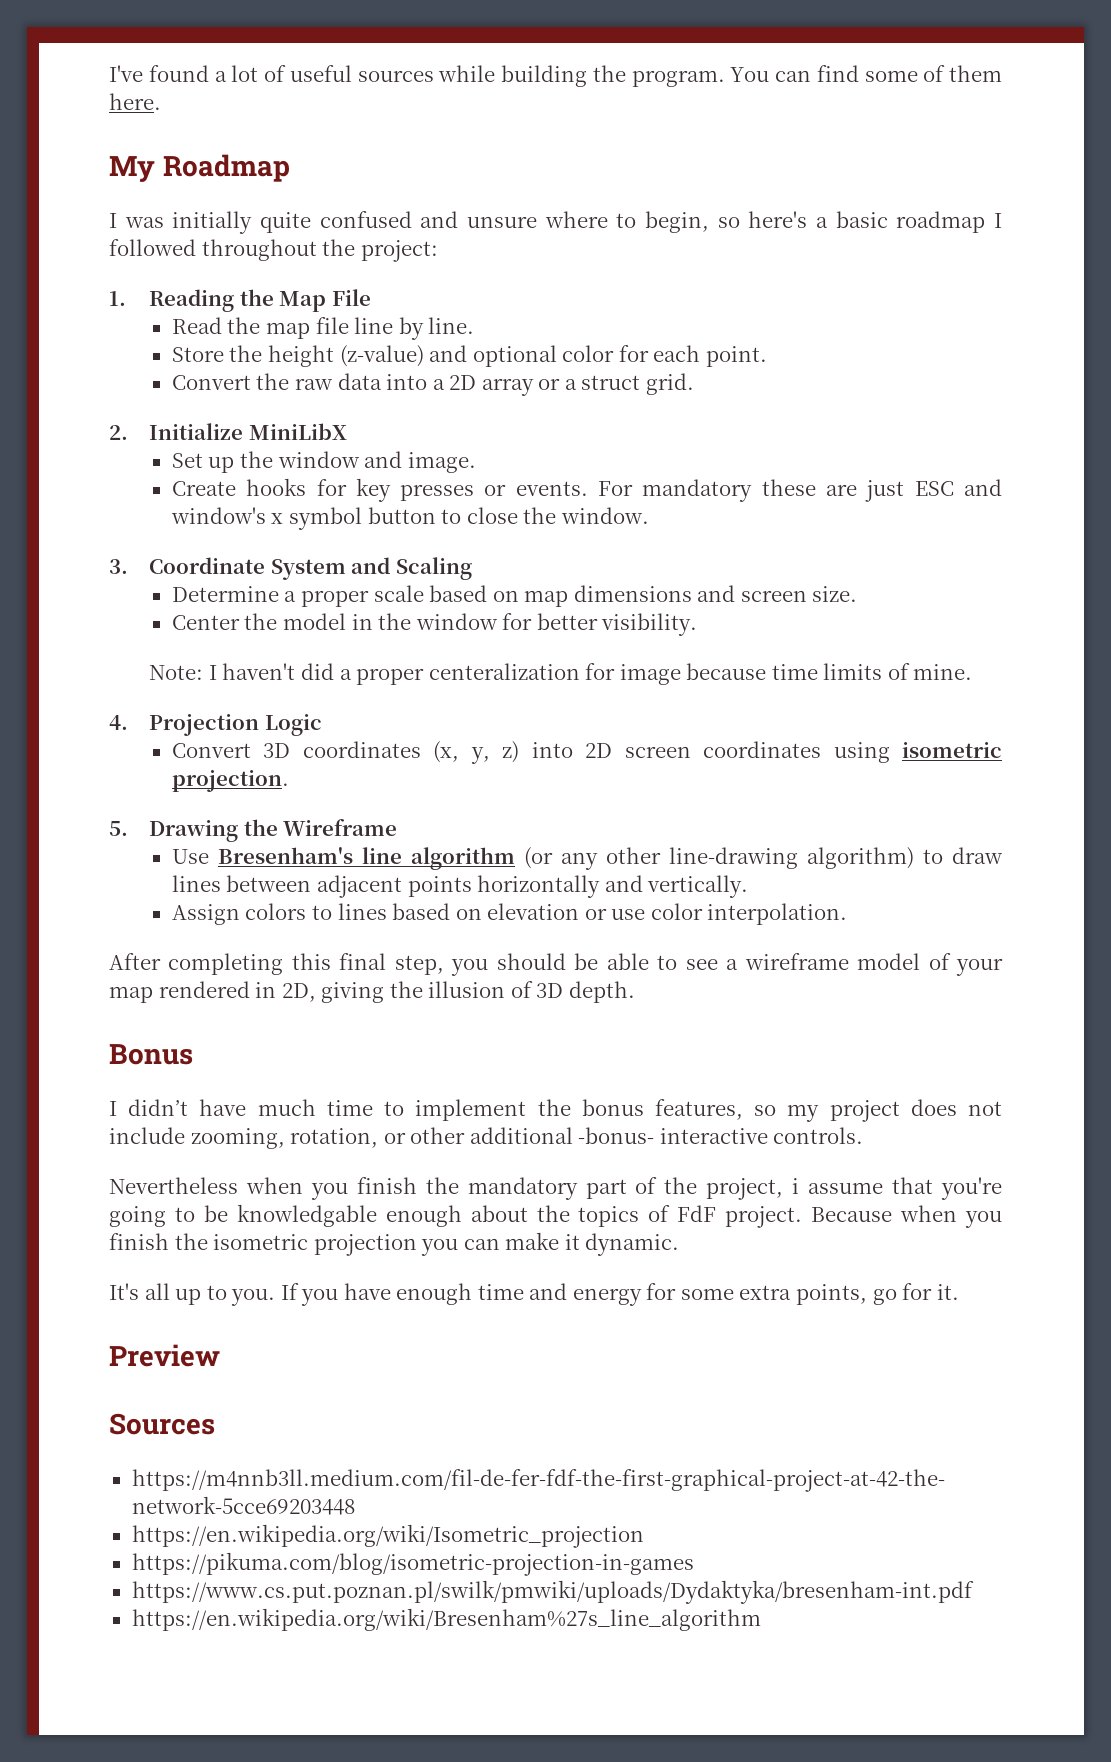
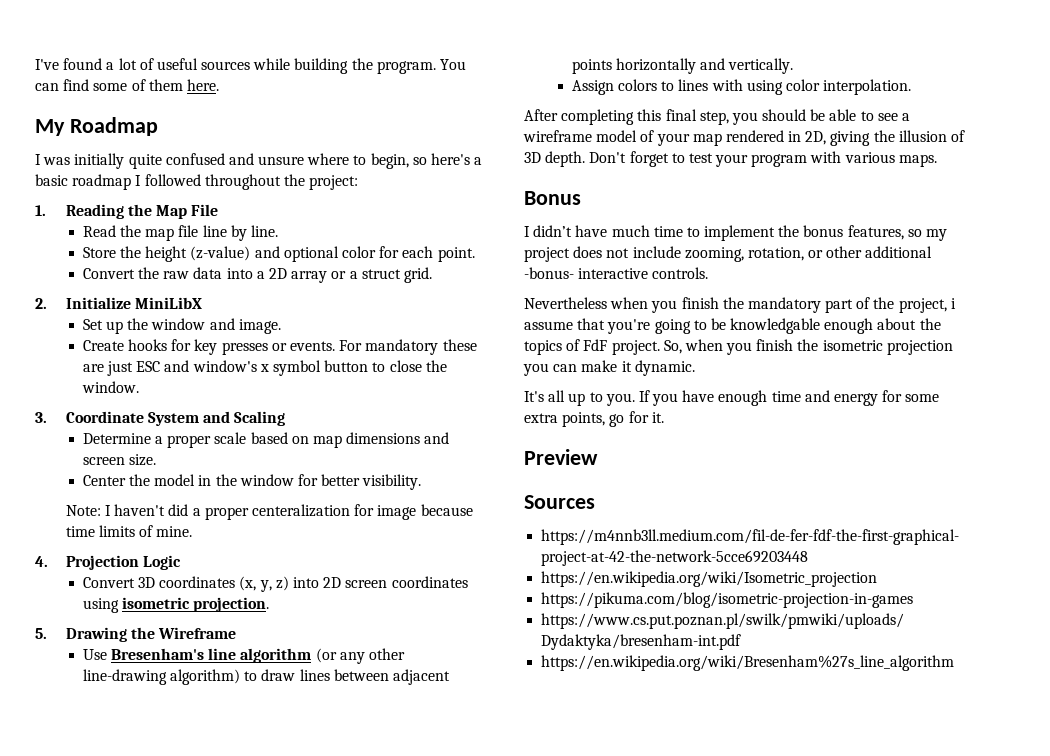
[392,903,646,920] based on elevation or use -> [711,79,783,95] with using
(635, 992) none -> [589,151,937,167] Don't forget to test your program with various maps.
[811,1207,893,1222] Because -> [663,340,682,354] So,

